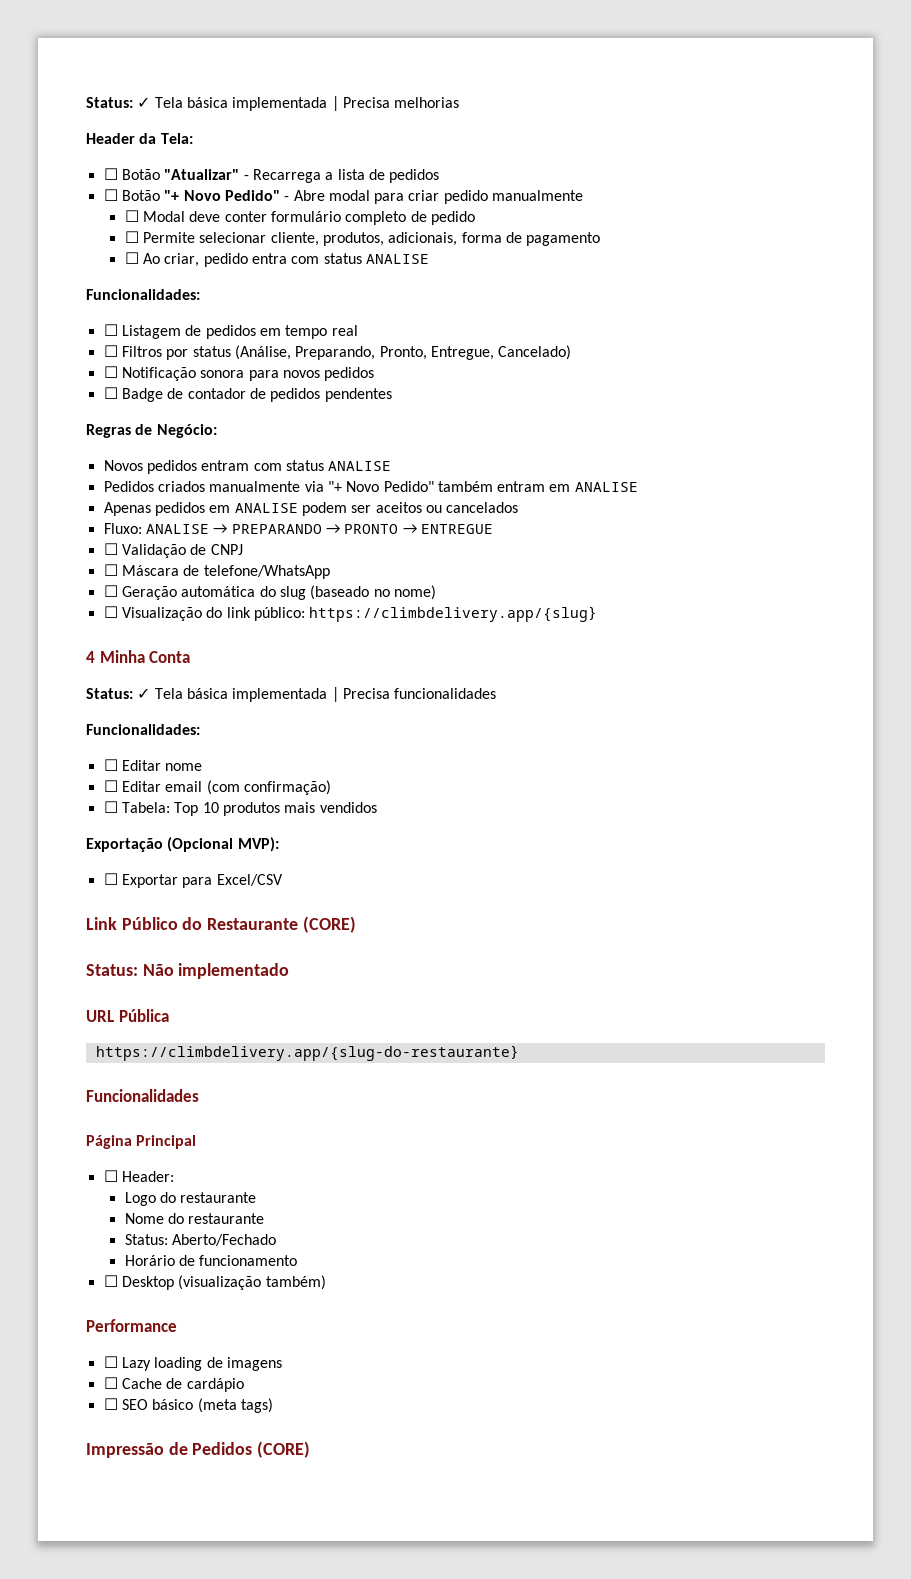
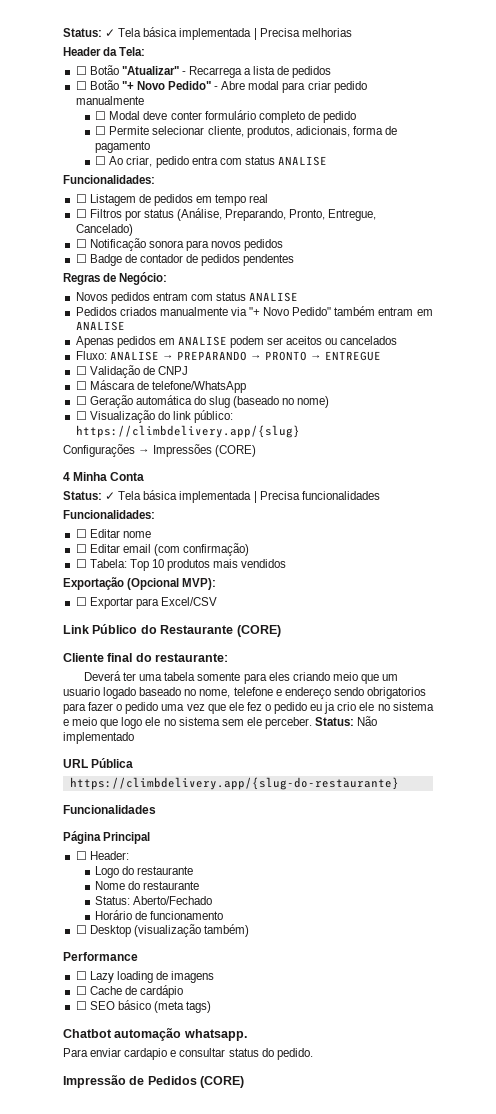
(598, 614) none -> [63,444,257,457] // Configurações → Impressões (CORE)
(356, 924) none -> [63,653,229,662] [83,671,399,684] [63,687,426,699] [63,702,434,714] [63,717,312,729] Cliente final do restaurante: // Deverá ter uma tabela somente para eles criando meio que um usuario logado baseado no nome, telefone e endereço sendo obrigatorios para fazer o pedido uma vez que ele fez o pedido eu ja crio ele no sistema e meio que logo ele no sistema sem ele perceber.
(273, 1405) none -> [63,1028,247,1041] [63,1048,313,1060] // Chatbot automação whatsapp. // Para enviar cardapio e consultar status do pedido.

